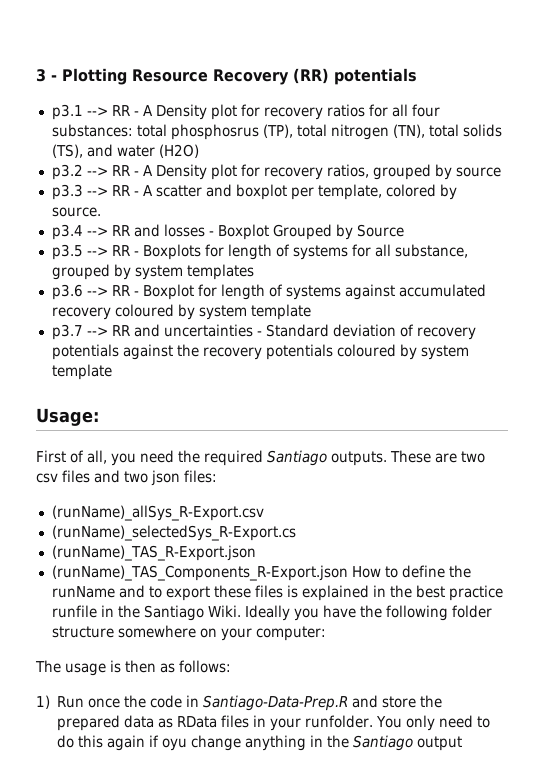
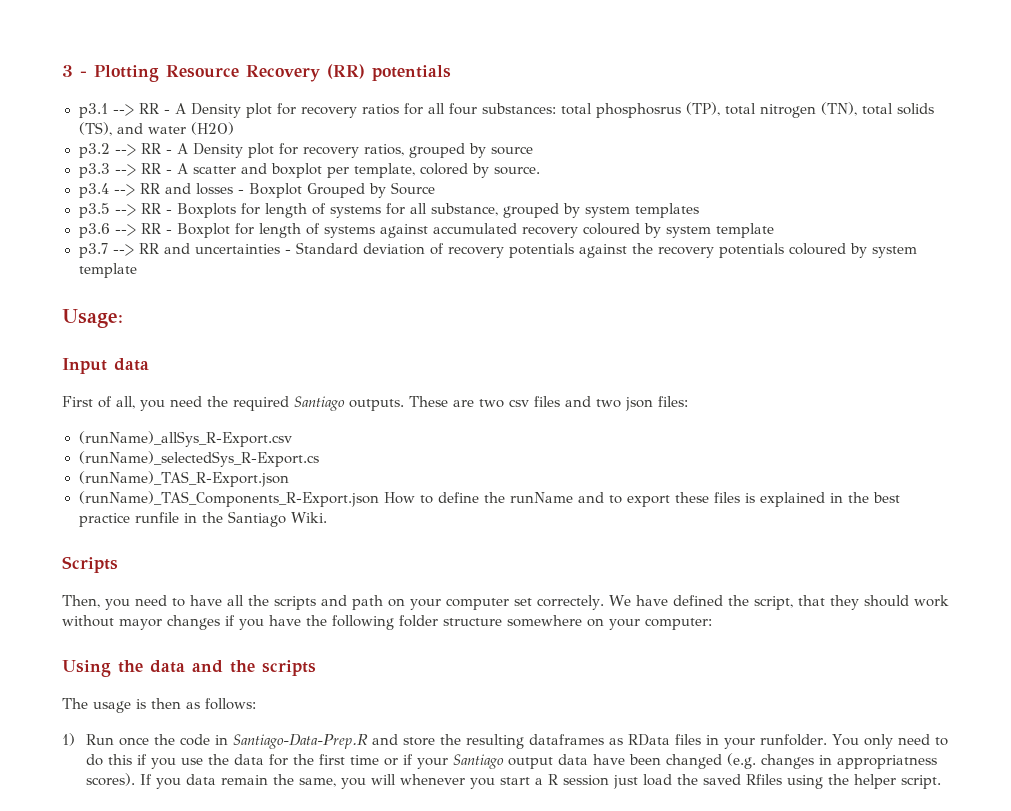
(99, 417) none -> [62,358,149,374] // Input data
[244,605,290,621] Ideally -> [62,556,118,573] [62,595,949,610] [62,615,235,630] // Scripts // Then, you need to have all the scripts and path on your computer set correctely. We have defined the script, that they should work without mayor changes if
(326, 633) none -> [62,660,316,677] // Using the data and the scripts
[57,715,155,731] prepared data -> [465,734,604,749] resulting dataframes
[107,735,463,751] again if oyu change anything in the Santiago output -> [136,753,937,769] [85,773,941,789] if you use the data for the first time or if your Santiago output data have been changed (e.g. changes in appropriatness scores). If you data remain the same, you will whenever you start a R session just load the saved Rfiles using the helper script.

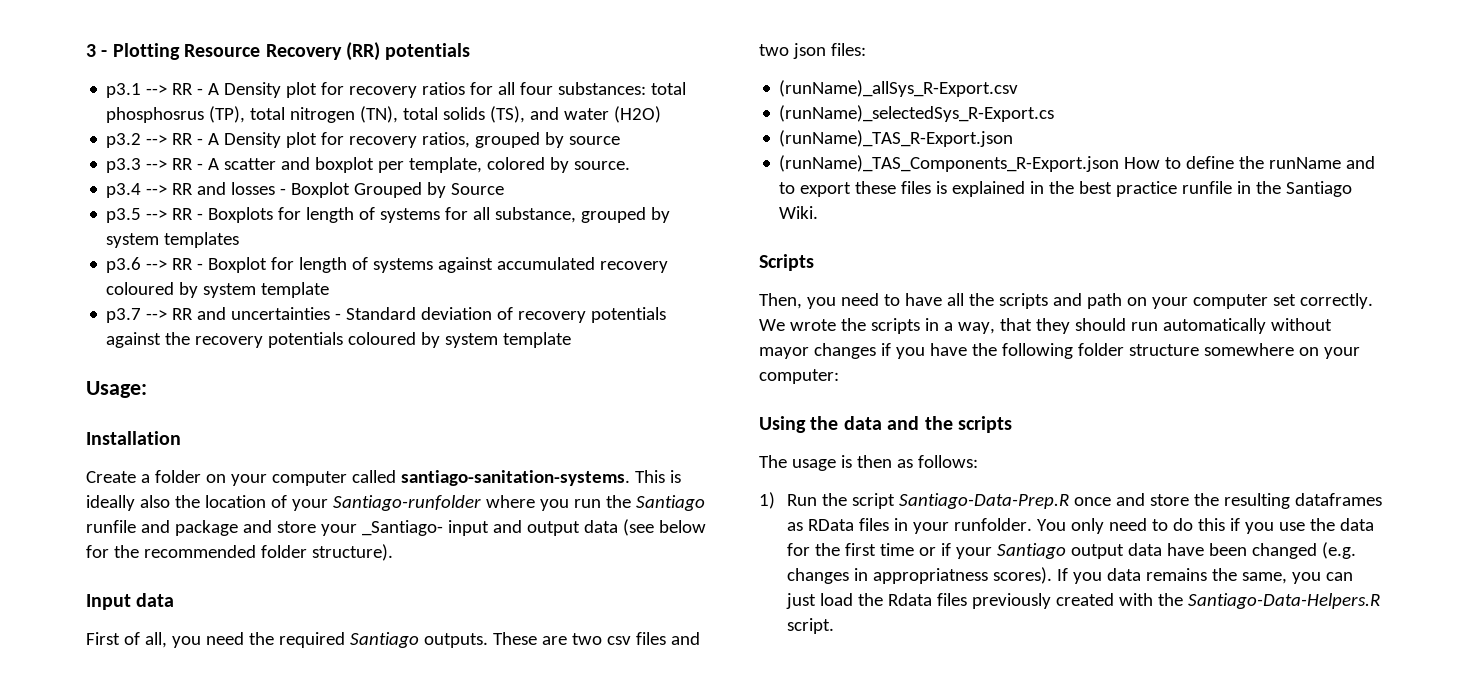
(123, 318) none -> [86,431,181,445] [86,470,681,486] [86,495,705,511] [86,519,706,536] [86,544,393,561] // Installation // Create a folder on your computer called santiago-sanitation-systems. This is ideally also the location of your Santiago-runfolder where you run the Santiago runfile and package and store your _Santiago- input and output data (see below for the recommended folder structure).
[537,595,793,610] correctely. We have defined the script, -> [1299,293,1373,309] [759,318,995,334] correctly. We wrote the scripts in a way,
[913,595,949,607] work -> [1130,318,1266,334] run automatically
[118,734,368,749] once the code in Santiago-Data-Prep.R -> [821,493,1111,509] the script Santiago-Data-Prep.R once
[220,775,268,785] remain -> [1145,568,1207,581] remains
[370,774,896,789] will whenever you start a R session just load the saved Rfiles using the helper -> [1325,572,1353,581] [785,593,1380,609] can just load the Rdata files previously created with the Santiago-Data-Helpers.R

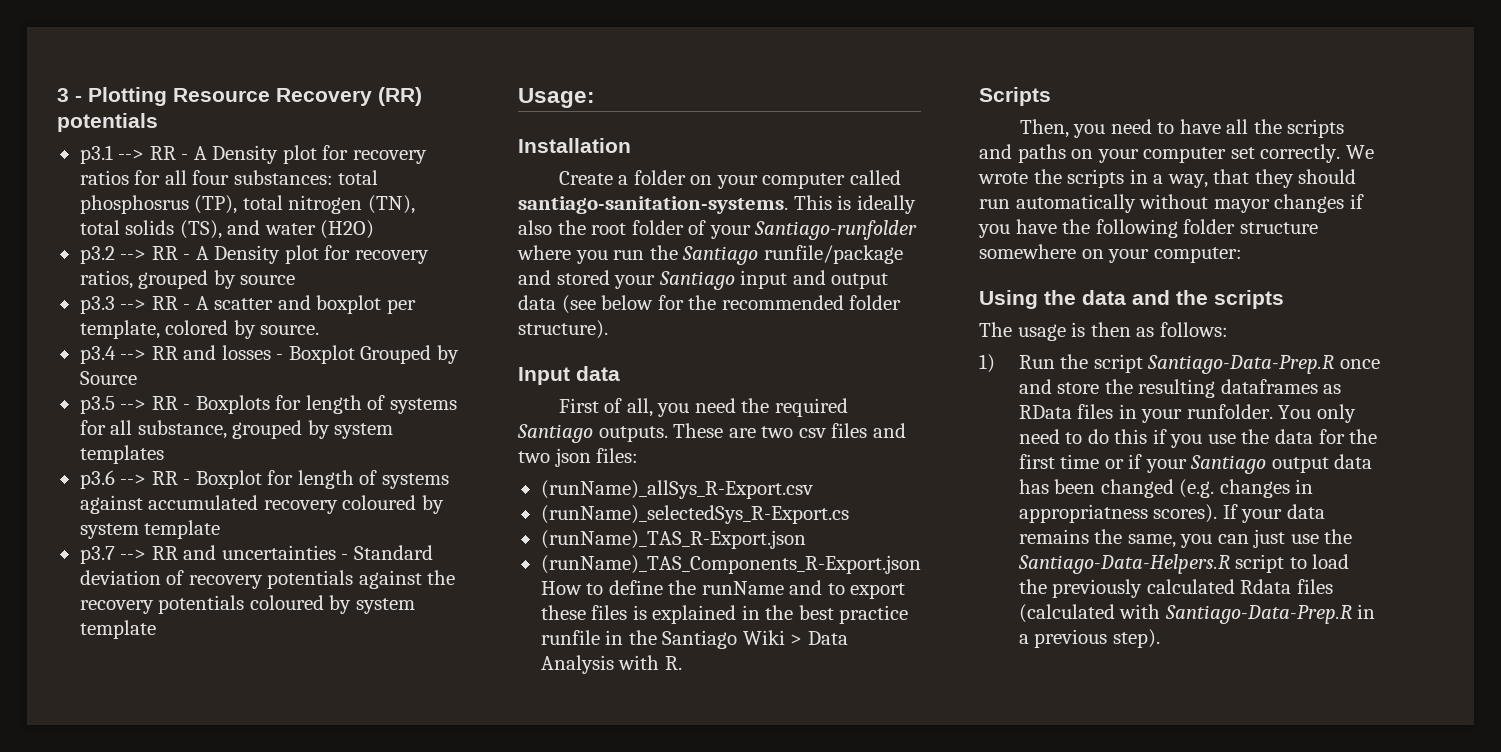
[204,495,266,508] location -> [591,220,684,235] root folder
[86,520,443,536] runfile and package and store your _Santiago- -> [763,245,903,264] [518,270,735,290] runfile/package and stored your Santiago
[779,206,819,219] Wiki. -> [742,630,848,645] [540,655,682,674] Wiki > Data Analysis with R.
[1086,293,1122,309] path -> [1017,144,1066,163] paths
[1166,543,1204,556] have -> [1018,479,1049,494] has
[1072,572,1102,584] you -> [1241,509,1283,523] your
[819,593,1380,609] [786,618,834,634] load the Rdata files previously created with the Santiago-Data-Helpers.R script. -> [1290,529,1353,544] [1017,554,1350,574] [1018,579,1333,598] [1018,604,1376,624] [1018,629,1160,648] use the Santiago-Data-Helpers.R script to load the previously calculated Rdata files (calculated with Santiago-Data-Prep.R in a previous step).

